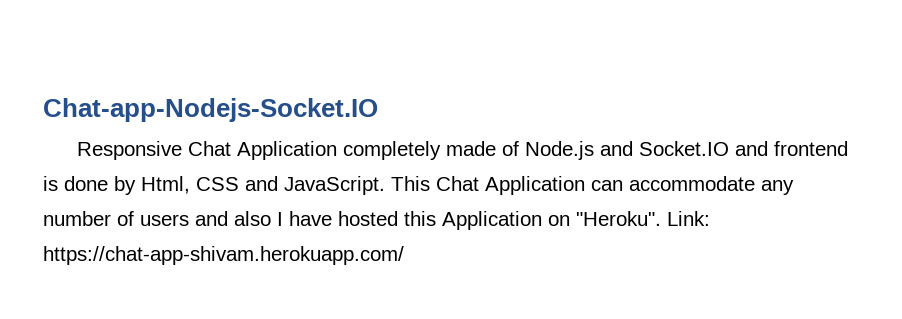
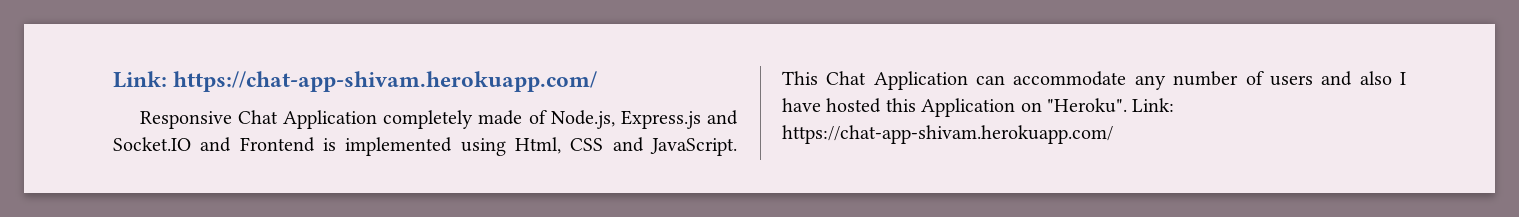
[43,98,378,122] Chat-app-Nodejs-Socket.IO -> [113,71,598,92] Link: https://chat-app-shivam.herokuapp.com/
[524,141,594,160] Node.js -> [550,110,701,129] Node.js, Express.js
[773,141,848,156] [43,176,136,195] frontend is done by -> [239,137,506,156] Frontend is implemented using

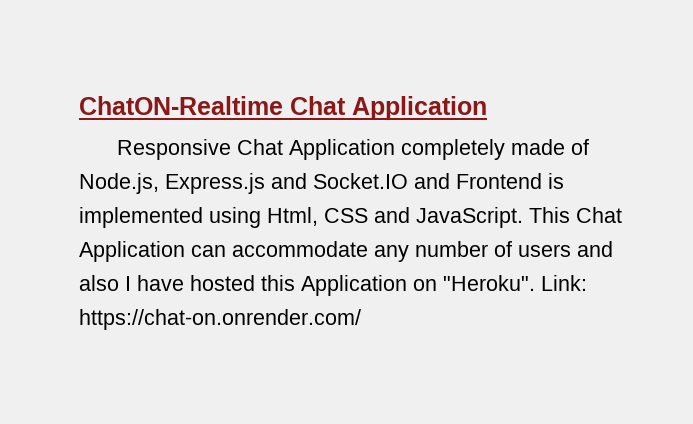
[113,71,598,92] Link: https://chat-app-shivam.herokuapp.com/ -> [79,96,487,120] ChatON-Realtime Chat Application
[782,125,1113,144] https://chat-app-shivam.herokuapp.com/ -> [79,309,361,330] https://chat-on.onrender.com/

